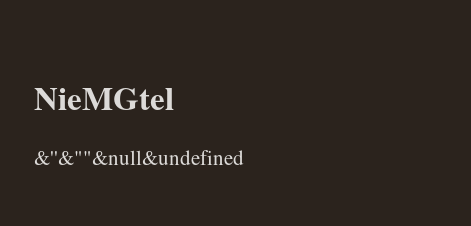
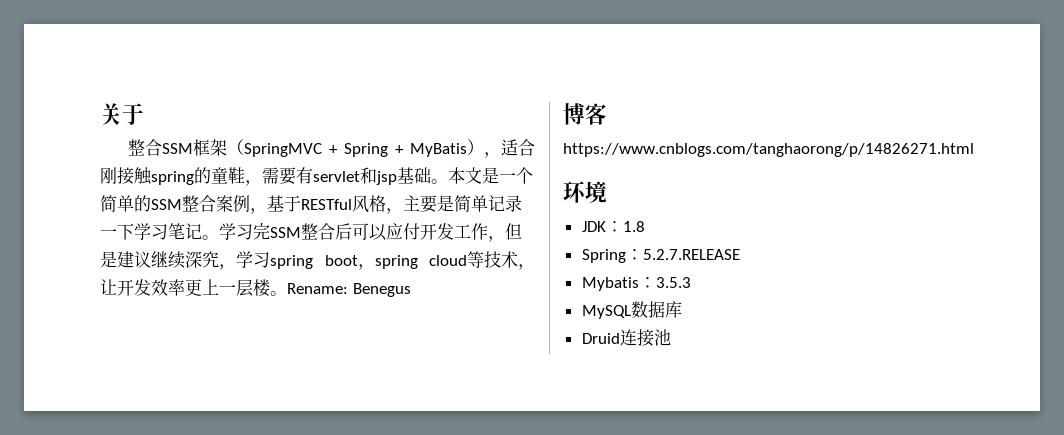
[34,88,174,110] [34,150,244,165] NieMGtel // &''&""&null&undefined -> [100,103,144,125] [127,139,535,158] [100,167,533,186] [100,195,522,214] [100,223,522,242] [100,251,535,270] [100,279,411,297] [563,103,607,125] [563,143,974,157] [563,181,607,203] [581,221,645,232] [581,249,740,263] [581,277,691,291] [581,301,682,319] [581,329,671,347] 关于 // 整合SSM框架（SpringMVC + Spring + MyBatis），适合刚接触spring的童鞋，需要有servlet和jsp基础。本文是一个简单的SSM整合案例，基于RESTful风格，主要是简单记录一下学习笔记。学习完SSM整合后可以应付开发工作，但是建议继续深究，学习spring boot，spring cloud等技术，让开发效率更上一层楼。Rename: Benegus // 博客 // https://www.cnblogs.com/tanghaorong/p/14826271.html // 环境 // JDK：1.8 // Spring：5.2.7.RELEASE // Mybatis：3.5.3 // MySQL数据库 // Druid连接池

